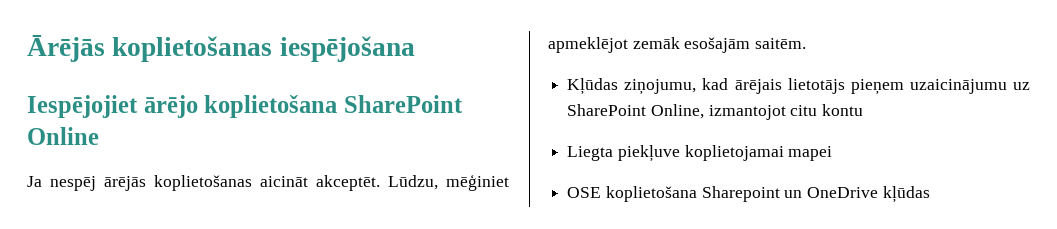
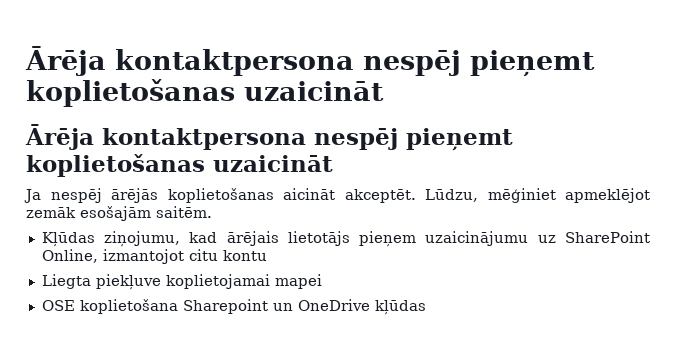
[27,34,415,62] [27,95,463,118] [27,127,99,145] Ārējās koplietošanas iespējošana // Iespējojiet ārējo koplietošana SharePoint Online -> [25,46,595,77] [26,79,384,107] [25,124,513,151] [26,154,333,177] Ārēja kontaktpersona nespēj pieņemt koplietošanas uzaicināt // Ārēja kontaktpersona nespēj pieņemt koplietošanas uzaicināt

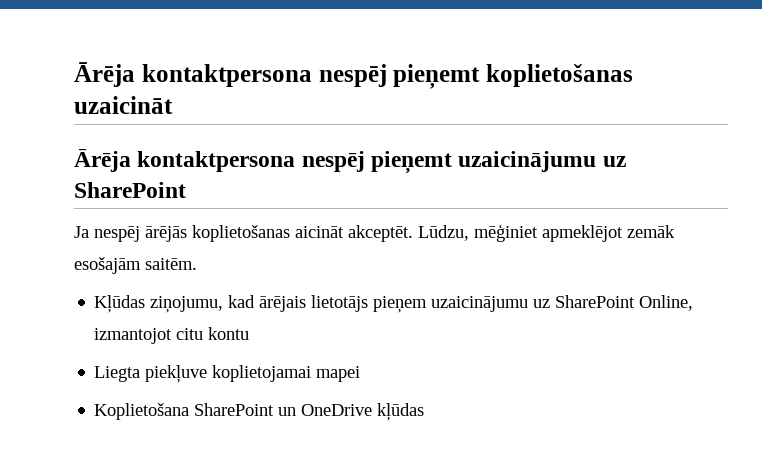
[26,154,333,177] koplietošanas uzaicināt -> [458,151,626,172] [74,182,186,198] uzaicinājumu uz SharePoint
[41,299,268,314] OSE koplietošana Sharepoint -> [94,403,275,420] Koplietošana SharePoint

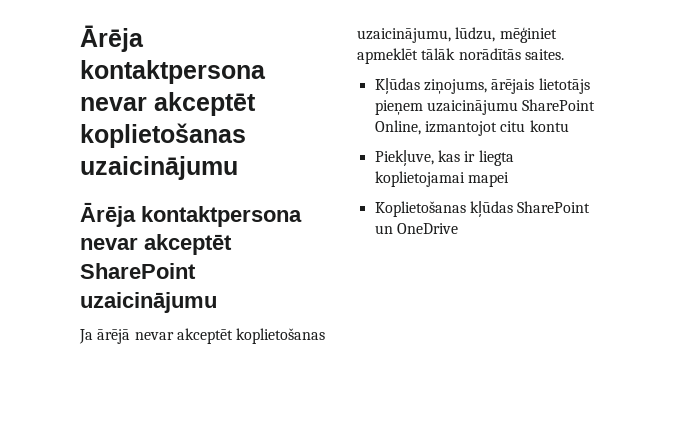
[74,62,633,89] [74,96,173,114] [74,149,626,174] [74,182,186,198] Ārēja kontaktpersona nespēj pieņemt koplietošanas uzaicināt // Ārēja kontaktpersona nespēj pieņemt uzaicinājumu uz SharePoint -> [80,25,144,52] [80,60,266,84] [80,92,256,116] [80,123,246,148] [80,156,238,180] [80,202,302,227] [80,234,232,255] [80,263,196,279] [80,292,217,313] Ārēja kontaktpersona nevar akceptēt koplietošanas uzaicinājumu // Ārēja kontaktpersona nevar akceptēt SharePoint uzaicinājumu
[94,224,675,242] [74,257,197,274] nespēj ārējās koplietošanas aicināt akceptēt. Lūdzu, mēģiniet apmeklējot zemāk esošajām saitēm. -> [97,328,326,344] [357,27,557,43] [357,48,564,64] ārējā nevar akceptēt koplietošanas uzaicinājumu, lūdzu, mēģiniet apmeklēt tālāk norādītās saites.
[150,295,256,313] ziņojumu, kad -> [423,79,487,94] ziņojums,
[533,299,551,308] uz -> (518, 107) none
[94,365,208,383] Liegta piekļuve -> [374,150,514,166] Piekļuve, kas ir liegta
[94,403,190,420] Koplietošana -> [374,201,513,217] Koplietošanas kļūdas
[377,403,425,421] kļūdas -> (458, 228) none

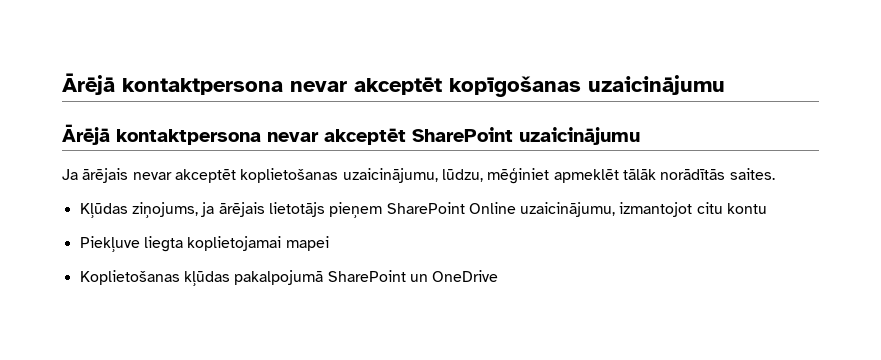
[80,25,144,52] [80,60,266,84] [80,92,256,116] [80,123,246,148] [80,156,238,180] [80,202,136,227] Ārēja kontaktpersona nevar akceptēt koplietošanas uzaicinājumu // Ārēja -> [62,73,725,97] [62,124,110,145] Ārējā kontaktpersona nevar akceptēt kopīgošanas uzaicinājumu // Ārējā
[97,329,131,344] ārējā -> [82,168,129,183] ārējais
(487, 86) none -> [201,202,215,217] ja
[426,99,596,115] [374,120,421,135] uzaicinājumu SharePoint Online, -> [386,202,616,217] SharePoint Online uzaicinājumu,
[374,150,476,166] Piekļuve, kas ir -> [79,236,140,252] Piekļuve
(513, 209) none -> [234,270,324,285] pakalpojumā

